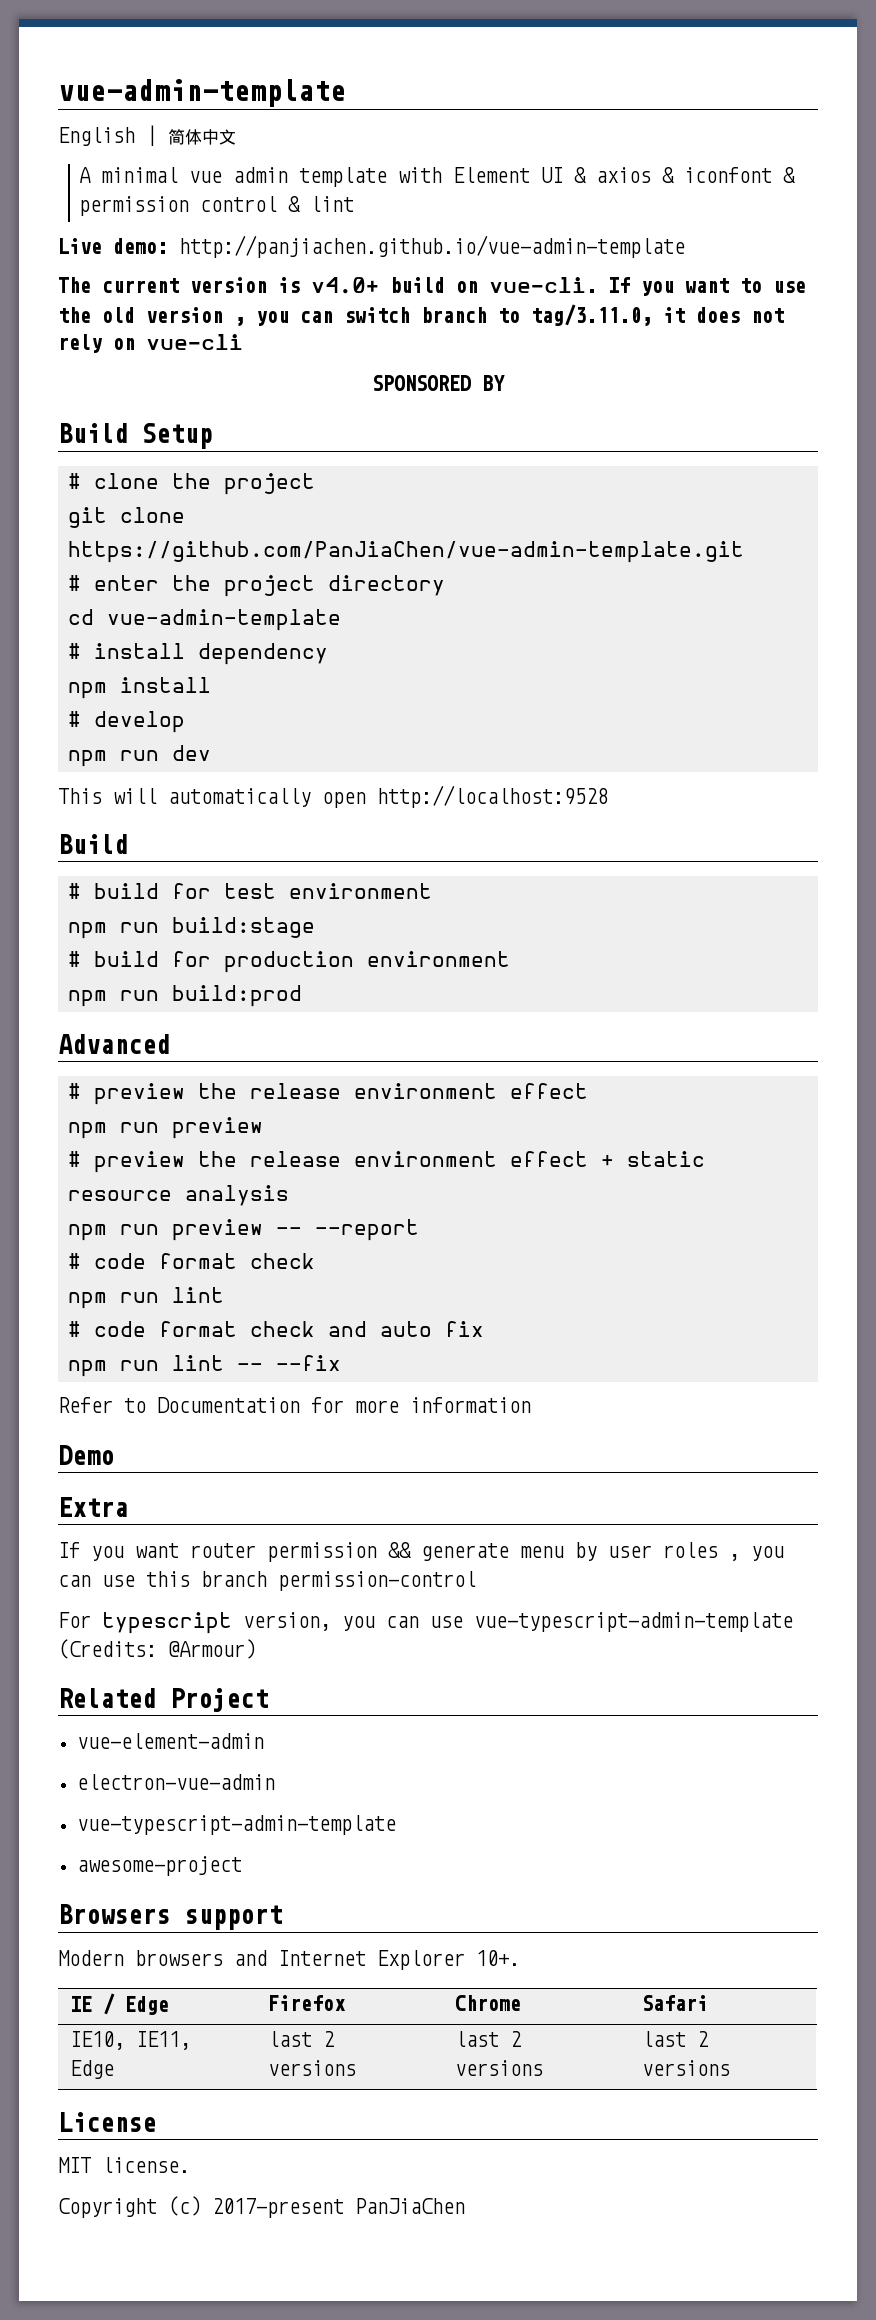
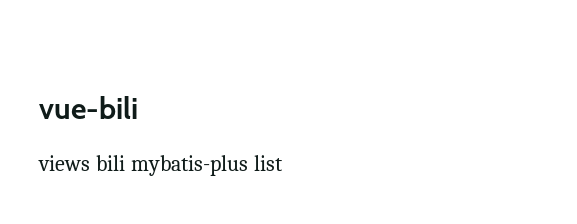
[58,79,346,107] [58,125,236,146] [79,167,796,187] [79,196,355,216] [58,235,685,258] [58,277,806,296] [58,304,784,326] [58,334,243,353] [372,375,505,391] [58,423,212,449] [68,473,316,495] [68,507,186,528] [68,541,745,563] [68,575,446,597] [68,609,342,631] [68,643,329,665] [68,677,212,699] [68,711,186,733] [68,745,212,767] [58,785,608,808] [58,834,128,854] [68,883,433,899] [68,917,316,939] [68,951,511,973] [68,985,303,1007] [58,1034,170,1054] [68,1083,589,1105] [68,1117,264,1139] [68,1151,706,1173] [68,1185,290,1206] [68,1219,420,1241] [68,1253,316,1269] [68,1287,225,1309] [68,1321,485,1337] [68,1355,342,1377] [58,1397,531,1413] [58,1445,114,1465] [58,1497,128,1517] [58,1542,784,1562] [58,1571,476,1591] [58,1612,793,1634] [58,1639,256,1659] [58,1688,268,1712] [76,1733,264,1749] [76,1774,275,1790] [76,1815,396,1835] [76,1856,242,1876] [58,1904,282,1930] [58,1950,520,1970] [69,1993,169,2015] [267,1995,345,2011] [454,1995,521,2011] [641,1995,708,2011] [69,2031,191,2050] [69,2060,114,2079] [267,2031,334,2047] [267,2060,356,2076] [454,2031,521,2047] [454,2060,543,2076] [641,2031,708,2047] [641,2060,730,2076] [58,2112,156,2132] [58,2157,190,2173] [58,2196,465,2218] vue-admin-template // English | 简体中文 // A minimal vue admin template with Element UI & axios & iconfont & permission control & lint // Live demo: http://panjiachen.github.io/vue-admin-template // The current version is v4.0+ build on vue-cli. If you want to use the old version , you can switch branch to tag/3.11.0, it does not rely on vue-cli // SPONSORED BY // Build Setup // # clone the project // git clone https://github.com/PanJiaChen/vue-admin-template.git // # enter the project directory // cd vue-admin-template // # install dependency // npm install // # develop // npm run dev // This will automatically open http://localhost:9528 // Build // # build for test environment // npm run build:stage // # build for production environment // npm run build:prod // Advanced // # preview the release environment effect // npm run preview // # preview the release environment effect + static resource analysis // npm run preview -- --report // # code format check // npm run lint // # code format check and auto fix // npm run lint -- --fix // Refer to Documentation for more information // Demo // Extra // If you want router permission && generate menu by user roles , you can use this branch permission-control // For typescript version, you can use vue-typescript-admin-template (Credits: @Armour) // Related Project // vue-element-admin // electron-vue-admin // vue-typescript-admin-template // awesome-project // Browsers support // Modern browsers and Internet Explorer 10+. // IE / Edge | Firefox | Chrome | Safari // IE10, IE11, Edge | last 2 versions | last 2 versions | last 2 versions // License // MIT license. // Copyright (c) 2017-present PanJiaChen -> [39,96,138,119] [38,155,283,176] vue-bili // views bili mybatis-plus list

